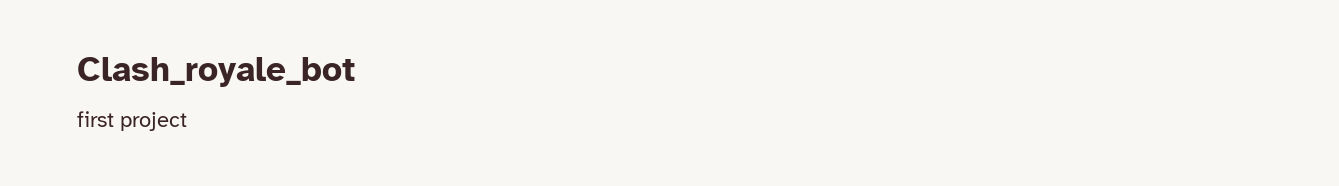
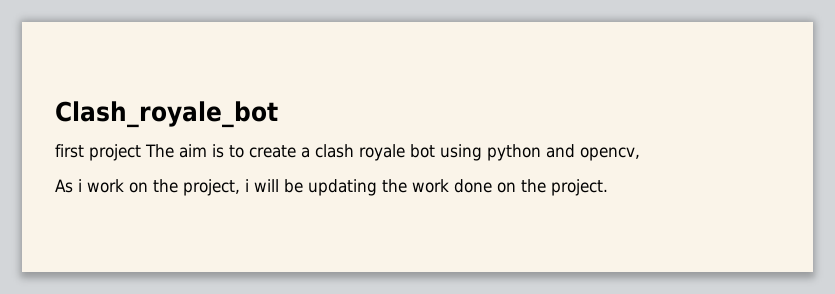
(187, 121) none -> [145,144,640,161] [55,179,608,196] The aim is to create a clash royale bot using python and opencv, // As i work on the project, i will be updating the work done on the project.

